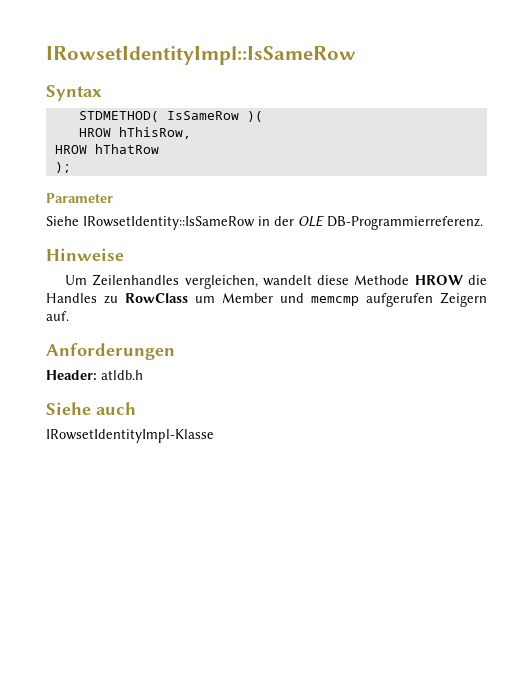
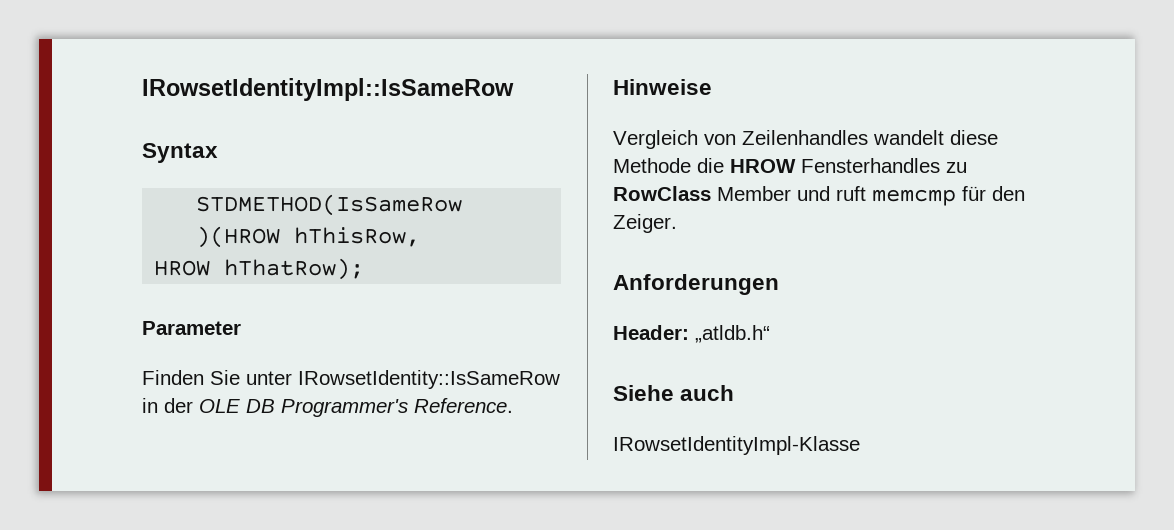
[78,111,263,122] [78,128,111,137] STDMETHOD( IsSameRow )( // HROW -> [196,194,463,216] [196,226,281,248] STDMETHOD(IsSameRow )(HROW
[94,144,159,154] [54,162,71,173] hThatRow // ); -> [224,258,365,280] hThatRow);
[46,216,79,226] Siehe -> [142,370,292,385] Finden Sie unter
[327,216,483,230] [46,248,124,261] [64,274,487,289] [46,293,97,303] DB-Programmierreferenz. // Hinweise // Um Zeilenhandles vergleichen, wandelt diese Methode HROW die Handles -> [246,398,513,417] [613,79,712,95] [613,130,998,149] [613,158,940,173] DB Programmer's Reference. // Hinweise // Vergleich von Zeilenhandles wandelt diese Methode die HROW Fensterhandles
[195,296,215,303] um -> (711, 193) none
[311,292,487,307] [46,311,69,321] memcmp aufgerufen Zeigern auf. -> [836,186,1025,206] [613,214,677,233] ruft memcmp für den Zeiger.
[101,370,143,380] atldb.h -> [695,325,770,343] „atldb.h“

